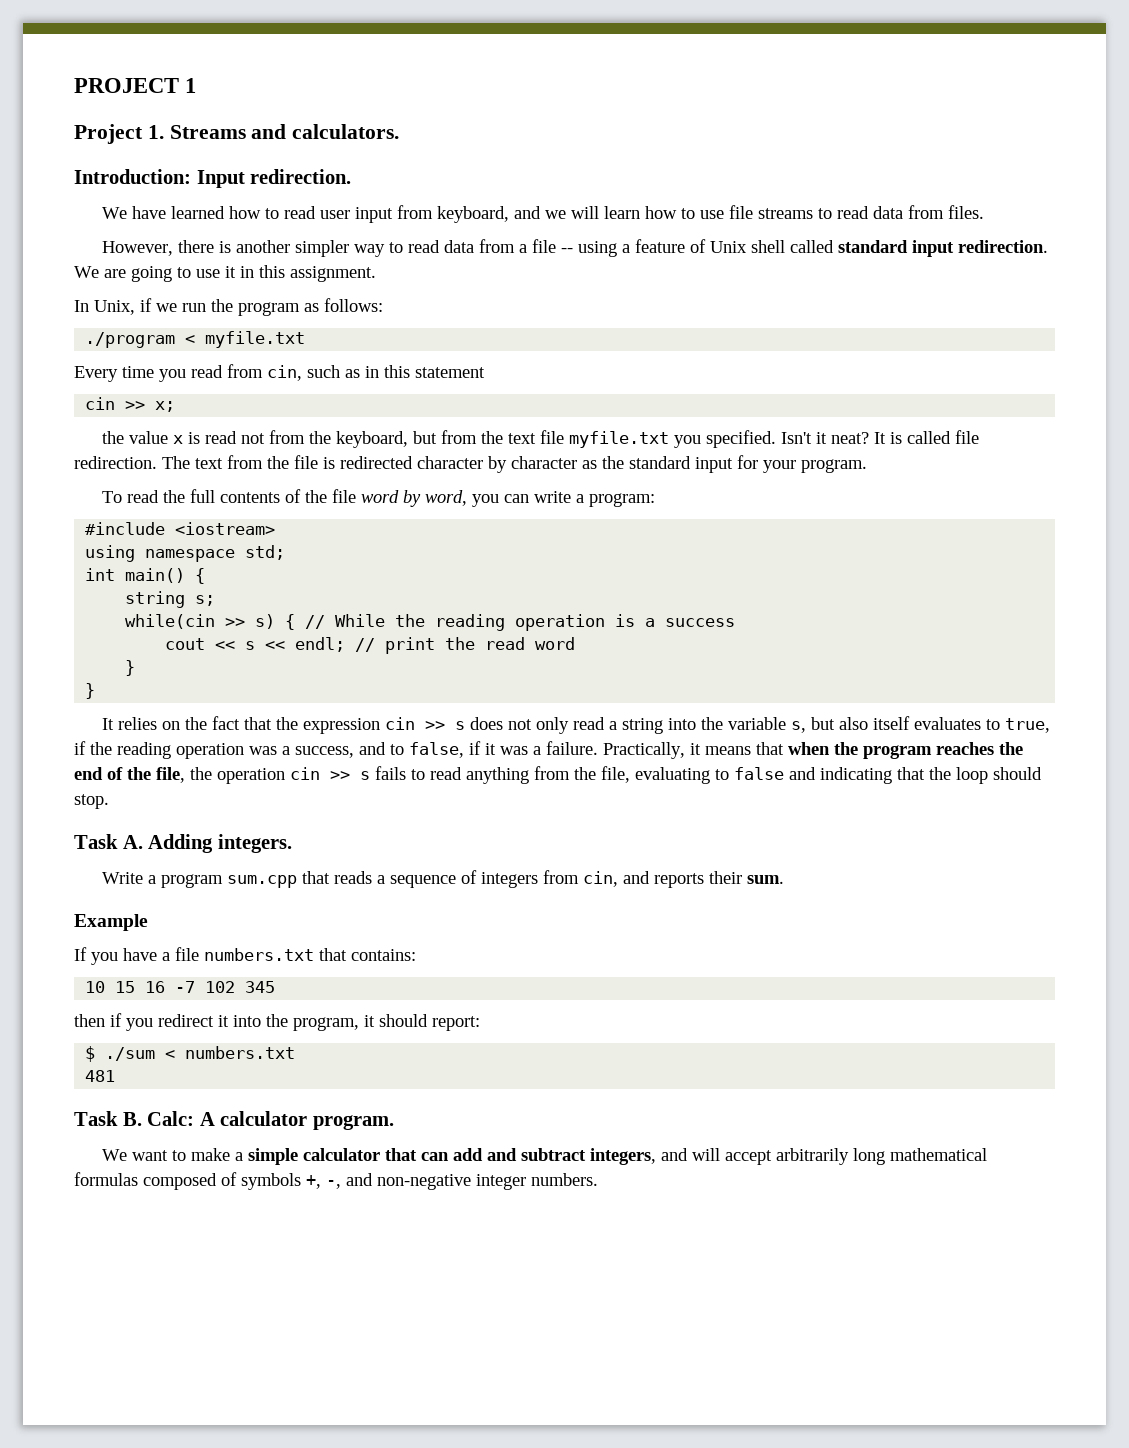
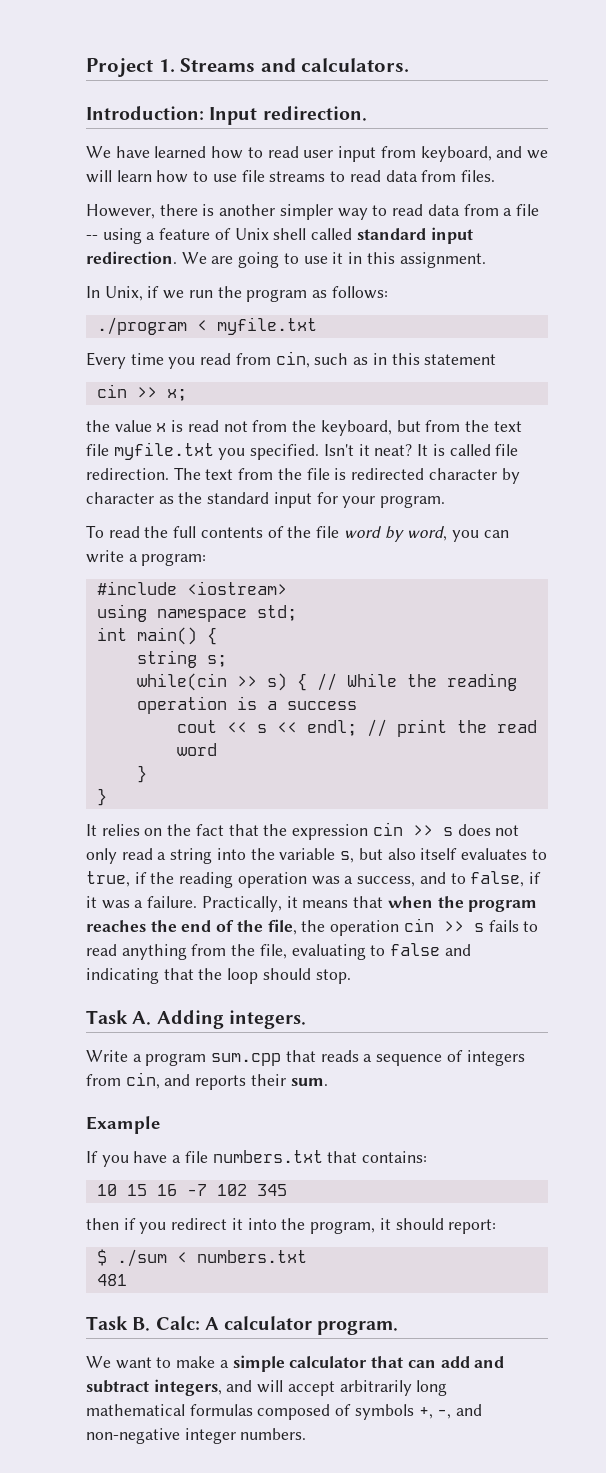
[74,78,197,93] PROJECT 1 // -> (86, 67) none

